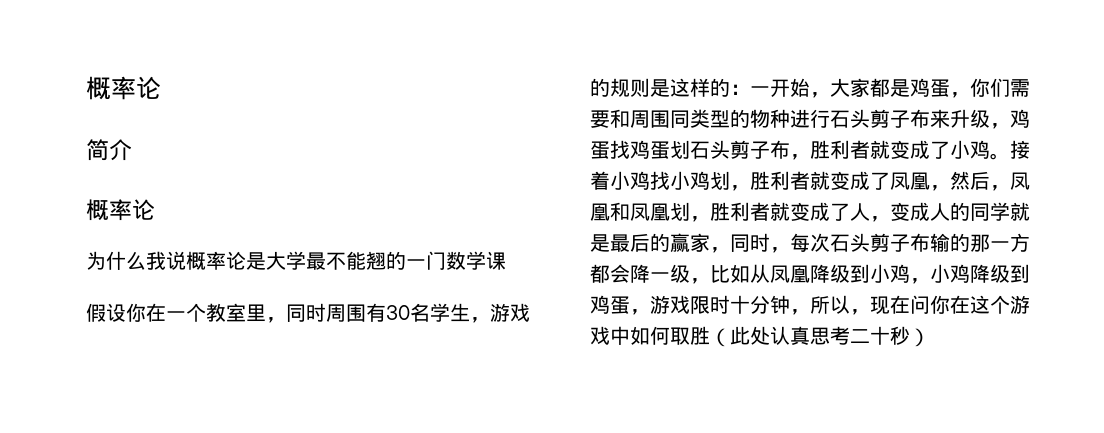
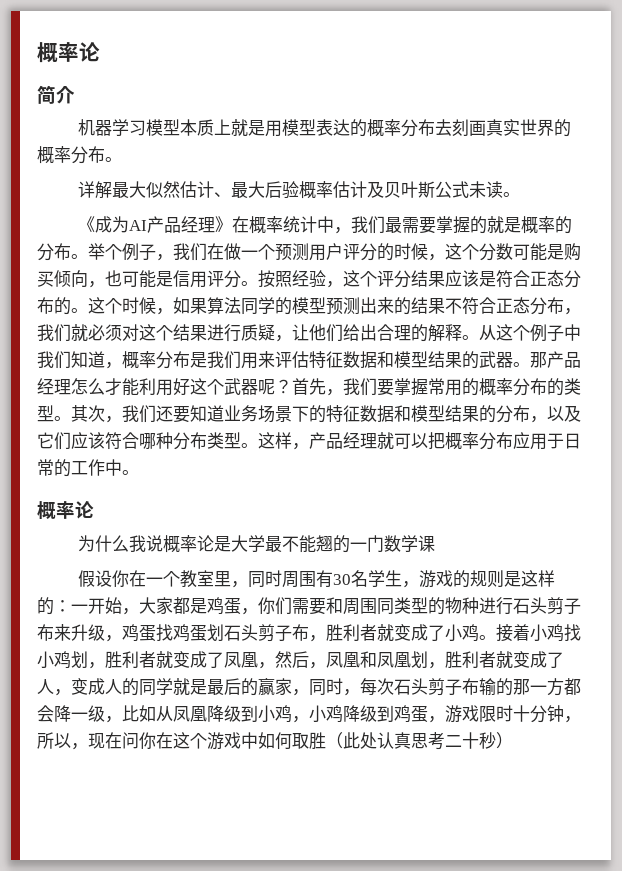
(132, 150) none -> [78,119,572,137] [37,146,122,164] [78,181,521,199] [78,216,573,234] [37,243,581,261] [37,270,581,288] [37,297,581,315] [37,324,581,342] [37,351,581,369] [37,378,581,396] [37,405,581,423] [37,432,581,450] [37,459,139,477] // 机器学习模型本质上就是用模型表达的概率分布去刻画真实世界的概率分布。 // 详解最大似然估计、最大后验概率估计及贝叶斯公式未读。 // 《成为AI产品经理》在概率统计中，我们最需要掌握的就是概率的分布。举个例子，我们在做一个预测用户评分的时候，这个分数可能是购买倾向，也可能是信用评分。按照经验，这个评分结果应该是符合正态分布的。这个时候，如果算法同学的模型预测出来的结果不符合正态分布，我们就必须对这个结果进行质疑，让他们给出合理的解释。从这个例子中我们知道，概率分布是我们用来评估特征数据和模型结果的武器。那产品经理怎么才能利用好这个武器呢？首先，我们要掌握常用的概率分布的类型。其次，我们还要知道业务场景下的特征数据和模型结果的分布，以及它们应该符合哪种分布类型。这样，产品经理就可以把概率分布应用于日常的工作中。

